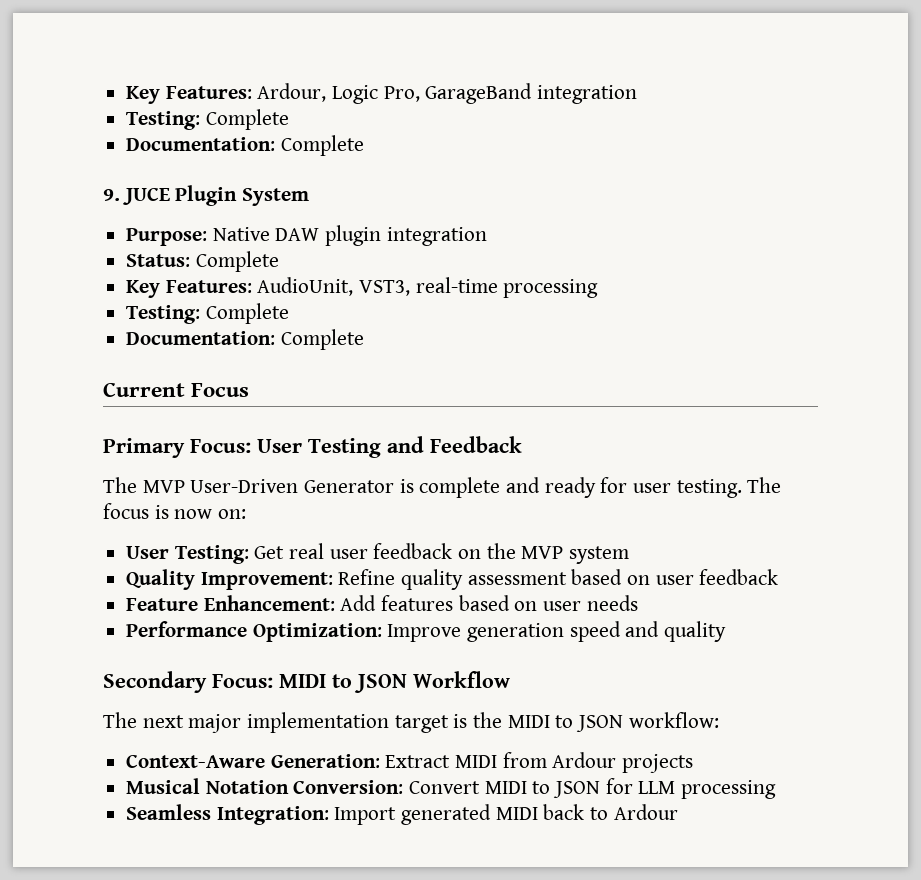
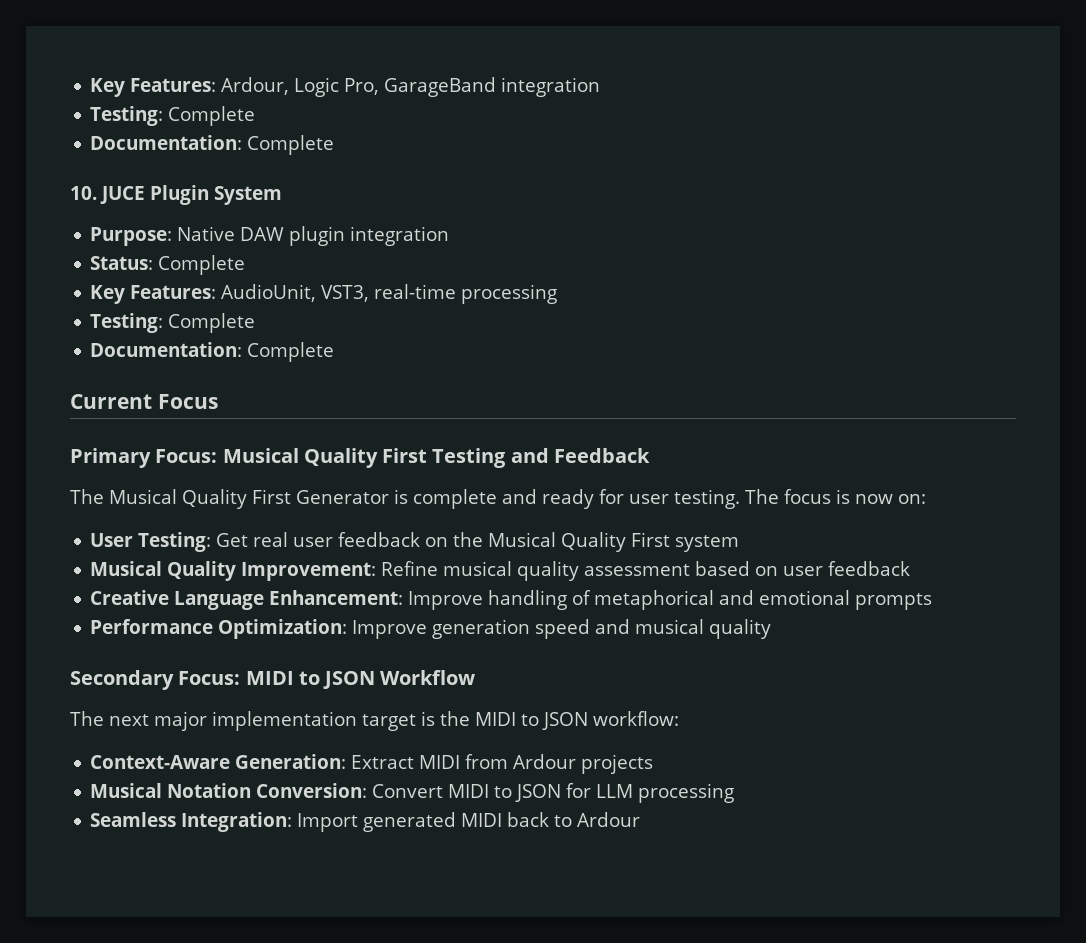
[103,189,120,201] 9. -> [70,186,97,200] 10.
[257,439,302,453] User -> [222,448,428,468] Musical Quality First
[142,479,299,493] MVP User-Driven -> [109,489,291,509] Musical Quality First
[521,546,564,559] MVP -> [488,532,671,552] Musical Quality First
(630, 555) none -> [90,561,163,576] Musical
(396, 577) none -> [443,561,513,576] musical
[126,595,638,611] Feature Enhancement: Add features based on user needs -> [90,590,933,610] Creative Language Enhancement: Improve handling of metaphorical and emotional prompts
(660, 629) none -> [635,619,705,634] musical

